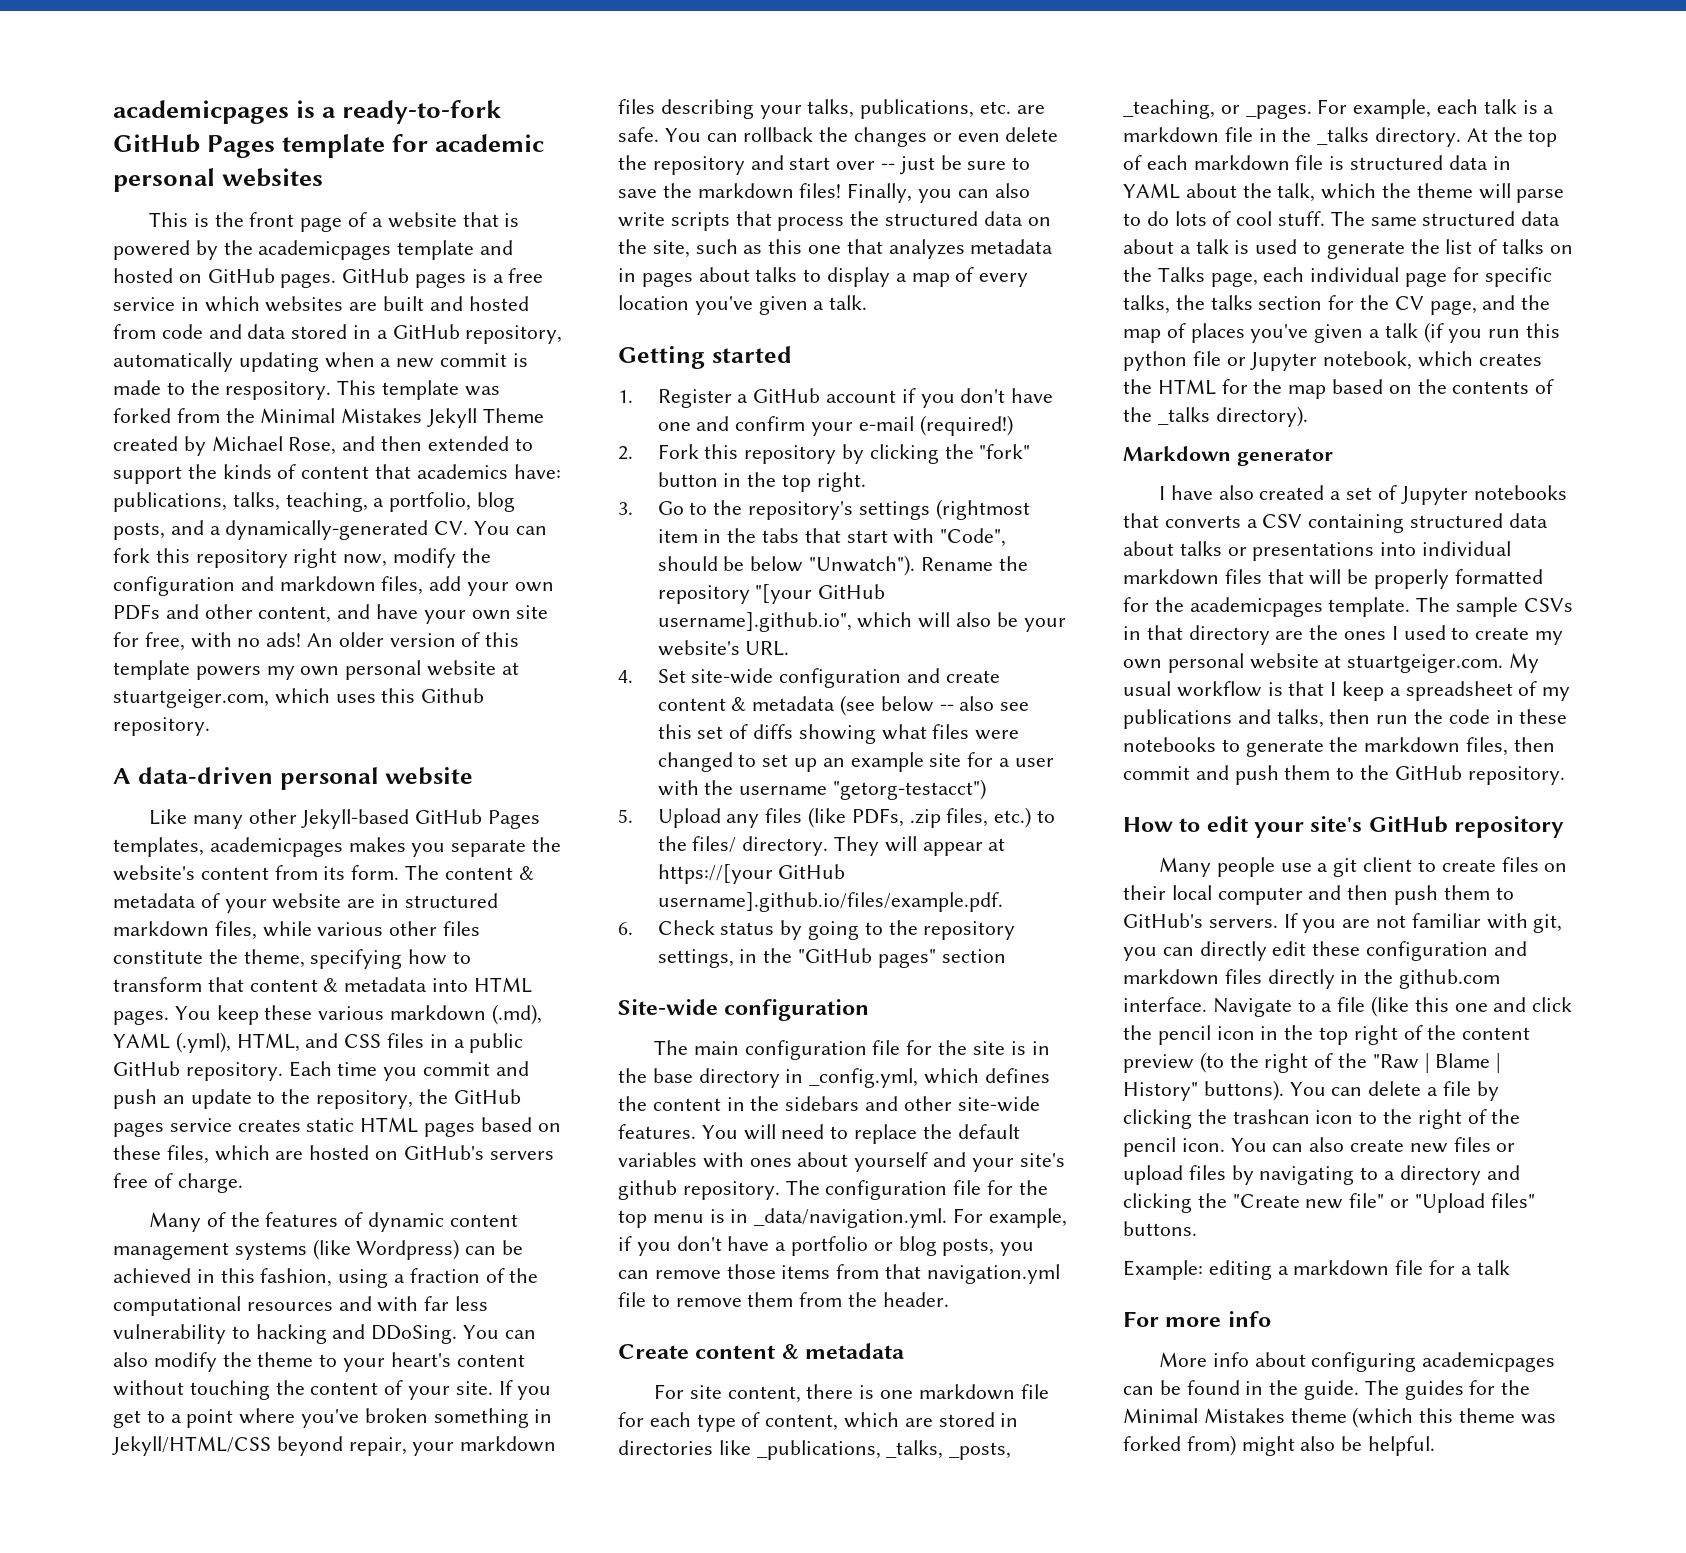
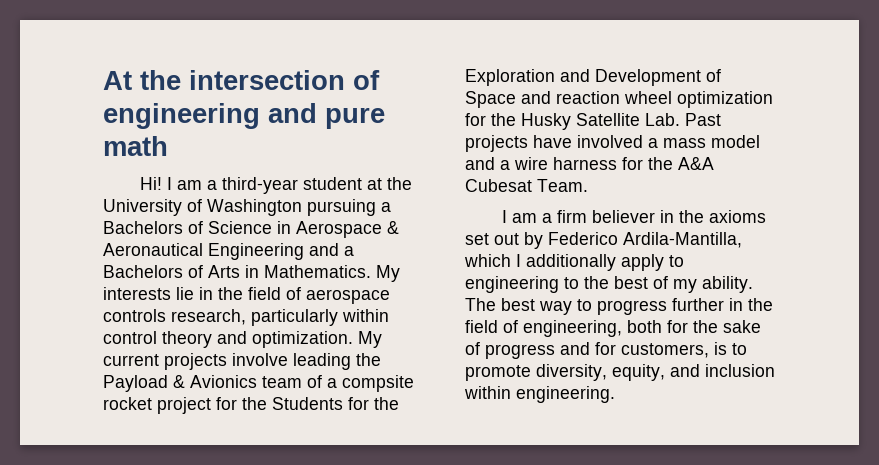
[113,100,502,124] [113,134,545,158] [113,168,324,192] [149,212,520,232] [113,240,514,260] [113,268,544,288] [113,296,529,312] [113,324,563,344] [113,352,528,372] [113,380,500,400] [113,408,544,428] [113,436,533,456] [113,464,561,484] [113,492,516,512] [113,520,547,540] [113,548,491,568] [113,576,554,596] [113,604,549,624] [113,632,520,651] [113,660,519,680] [113,688,485,708] [113,717,210,736] [113,767,474,790] [149,809,541,829] [113,837,562,857] [113,865,534,881] [113,893,498,913] [113,921,481,940] [113,949,472,969] [113,977,532,993] [113,1004,542,1025] [113,1032,524,1053] [113,1061,529,1081] [113,1089,521,1109] [113,1117,561,1137] [113,1145,554,1164] [113,1173,243,1193] [149,1212,518,1232] [113,1239,524,1260] [113,1268,539,1288] [113,1296,489,1316] [113,1324,536,1344] [113,1352,525,1372] [113,1380,552,1400] [113,1408,553,1428] [112,1436,557,1456] [618,99,1045,119] [618,127,1059,147] [618,155,1031,175] [618,183,1030,203] [618,211,1051,231] [618,239,1054,259] [618,267,1029,287] [618,295,868,315] [618,346,792,369] [618,388,1054,408] [657,415,1013,436] [618,444,1031,464] [657,472,866,492] [618,499,1030,520] [657,528,1007,547] [657,555,1028,576] [657,584,886,604] [657,612,1066,632] [657,640,790,656] [618,668,1000,688] [657,695,1030,716] [657,724,1020,744] [657,752,1054,772] [657,779,986,800] [618,807,1056,828] [657,836,1006,856] [657,864,846,884] [657,892,1003,912] [618,920,1016,940] [657,948,1006,968] [618,999,870,1021] [654,1040,1050,1060] [618,1068,1050,1088] [618,1096,1040,1112] [618,1124,1020,1144] [618,1152,1065,1172] [618,1180,1048,1200] [618,1208,1067,1228] [618,1236,1035,1256] [618,1264,1060,1284] [618,1292,949,1307] [618,1343,905,1359] [654,1384,1049,1403] [618,1412,1019,1432] [618,1440,1012,1460] [1123,99,1555,119] [1123,127,1558,147] [1123,155,1511,171] [1123,183,1565,203] [1123,211,1561,226] [1123,239,1573,259] [1123,267,1552,287] [1123,295,1551,315] [1123,322,1561,343] [1123,351,1542,371] [1123,379,1555,399] [1123,406,1308,427] [1123,446,1333,466] [1159,485,1567,505] [1123,513,1548,533] [1123,541,1512,561] [1123,569,1543,589] [1123,597,1573,617] [1123,625,1564,645] [1123,653,1540,673] [1123,681,1571,701] [1123,709,1568,729] [1123,737,1555,757] [1123,765,1565,785] [1123,816,1565,838] [1159,857,1568,877] [1123,885,1514,905] [1123,913,1563,933] [1123,941,1527,961] [1123,969,1501,989] [1123,996,1573,1017] [1123,1025,1531,1045] [1123,1052,1502,1073] [1123,1080,1499,1101] [1123,1109,1521,1129] [1123,1137,1516,1157] [1123,1165,1520,1185] [1123,1193,1535,1213] [1123,1221,1197,1236] [1123,1260,1510,1280] [1123,1311,1271,1327] [1159,1352,1556,1372] [1123,1380,1531,1400] [1123,1407,1556,1428] [1123,1435,1436,1456] academicpages is a ready-to-fork GitHub Pages template for academic personal websites // This is the front page of a website that is powered by the academicpages template and hosted on GitHub pages. GitHub pages is a free service in which websites are built and hosted from code and data stored in a GitHub repository, automatically updating when a new commit is made to the respository. This template was forked from the Minimal Mistakes Jekyll Theme created by Michael Rose, and then extended to support the kinds of content that academics have: publications, talks, teaching, a portfolio, blog posts, and a dynamically-generated CV. You can fork this repository right now, modify the configuration and markdown files, add your own PDFs and other content, and have your own site for free, with no ads! An older version of this template powers my own personal website at stuartgeiger.com, which uses this Github repository. // A data-driven personal website // Like many other Jekyll-based GitHub Pages templates, academicpages makes you separate the website's content from its form. The content & metadata of your website are in structured markdown files, while various other files constitute the theme, specifying how to transform that content & metadata into HTML pages. You keep these various markdown (.md), YAML (.yml), HTML, and CSS files in a public GitHub repository. Each time you commit and push an update to the repository, the GitHub pages service creates static HTML pages based on these files, which are hosted on GitHub's servers free of charge. // Many of the features of dynamic content management systems (like Wordpress) can be achieved in this fashion, using a fraction of the computational resources and with far less vulnerability to hacking and DDoSing. You can also modify the theme to your heart's content without touching the content of your site. If you get to a point where you've broken something in Jekyll/HTML/CSS beyond repair, your markdown files describing your talks, publications, etc. are safe. You can rollback the changes or even delete the repository and start over -- just be sure to save the markdown files! Finally, you can also write scripts that process the structured data on the site, such as this one that analyzes metadata in pages about talks to display a map of every location you've given a talk. // Getting started // 1. Register a GitHub account if you don't have one and confirm your e-mail (required!) // 2. Fork this repository by clicking the "fork" button in the top right. // 3. Go to the repository's settings (rightmost item in the tabs that start with "Code", should be below "Unwatch"). Rename the repository "[your GitHub username].github.io", which will also be your website's URL. // 4. Set site-wide configuration and create content & metadata (see below -- also see this set of diffs showing what files were changed to set up an example site for a user with the username "getorg-testacct") // 5. Upload any files (like PDFs, .zip files, etc.) to the files/ directory. They will appear at https://[your GitHub username].github.io/files/example.pdf. // 6. Check status by going to the repository settings, in the "GitHub pages" section // Site-wide configuration // The main configuration file for the site is in the base directory in _config.yml, which defines the content in the sidebars and other site-wide features. You will need to replace the default variables with ones about yourself and your site's github repository. The configuration file for the top menu is in _data/navigation.yml. For example, if you don't have a portfolio or blog posts, you can remove those items from that navigation.yml file to remove them from the header. // Create content & metadata // For site content, there is one markdown file for each type of content, which are stored in directories like _publications, _talks, _posts, _teaching, or _pages. For example, each talk is a markdown file in the _talks directory. At the top of each markdown file is structured data in YAML about the talk, which the theme will parse to do lots of cool stuff. The same structured data about a talk is used to generate the list of talks on the Talks page, each individual page for specific talks, the talks section for the CV page, and the map of places you've given a talk (if you run this python file or Jupyter notebook, which creates the HTML for the map based on the contents of the _talks directory). // Markdown generator // I have also created a set of Jupyter notebooks that converts a CSV containing structured data about talks or presentations into individual markdown files that will be properly formatted for the academicpages template. The sample CSVs in that directory are the ones I used to create my own personal website at stuartgeiger.com. My usual workflow is that I keep a spreadsheet of my publications and talks, then run the code in these notebooks to generate the markdown files, then commit and push them to the GitHub repository. // How to edit your site's GitHub repository // Many people use a git client to create files on their local computer and then push them to GitHub's servers. If you are not familiar with git, you can directly edit these configuration and markdown files directly in the github.com interface. Navigate to a file (like this one and click the pencil icon in the top right of the content preview (to the right of the "Raw | Blame | History" buttons). You can delete a file by clicking the trashcan icon to the right of the pencil icon. You can also create new files or upload files by navigating to a directory and clicking the "Create new file" or "Upload files" buttons. // Example: editing a markdown file for a talk // For more info // More info about configuring academicpages can be found in the guide. The guides for the Minimal Mistakes theme (which this theme was forked from) might also be helpful. -> [103,70,380,90] [103,103,385,129] [103,136,168,156] [140,177,413,194] [103,199,391,216] [103,221,399,238] [103,243,354,260] [103,265,400,282] [103,287,390,304] [103,309,389,326] [103,331,382,348] [103,353,381,370] [103,375,414,392] [103,397,399,414] [465,69,721,86] [465,91,773,108] [465,113,721,130] [465,135,760,152] [465,157,714,170] [465,179,588,192] [502,210,767,223] [465,232,742,249] [464,254,684,271] [465,276,753,293] [465,298,773,315] [465,320,761,337] [465,342,747,359] [465,364,775,381] [464,386,615,403] At the intersection of engineering and pure math // Hi! I am a third-year student at the University of Washington pursuing a Bachelors of Science in Aerospace & Aeronautical Engineering and a Bachelors of Arts in Mathematics. My interests lie in the field of aerospace controls research, particularly within control theory and optimization. My current projects involve leading the Payload & Avionics team of a compsite rocket project for the Students for the Exploration and Development of Space and reaction wheel optimization for the Husky Satellite Lab. Past projects have involved a mass model and a wire harness for the A&A Cubesat Team. // I am a firm believer in the axioms set out by Federico Ardila-Mantilla, which I additionally apply to engineering to the best of my ability. The best way to progress further in the field of engineering, both for the sake of progress and for customers, is to promote diversity, equity, and inclusion within engineering.

